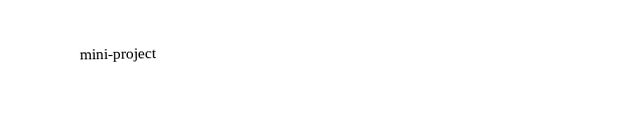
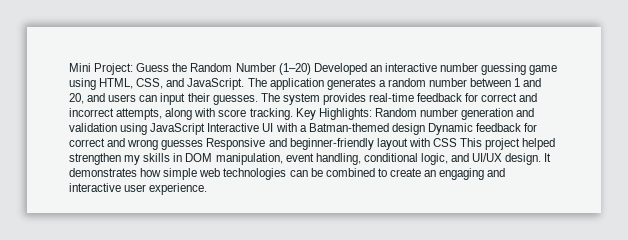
[79,48,157,63] mini-project -> [69,63,558,75] [69,78,542,90] [69,93,538,105] [69,108,535,120] [69,123,538,135] [69,138,556,150] [69,153,552,165] [69,168,506,180] [69,183,208,195] Mini Project: Guess the Random Number (1–20) Developed an interactive number guessing game using HTML, CSS, and JavaScript. The application generates a random number between 1 and 20, and users can input their guesses. The system provides real-time feedback for correct and incorrect attempts, along with score tracking. Key Highlights: Random number generation and validation using JavaScript Interactive UI with a Batman-themed design Dynamic feedback for correct and wrong guesses Responsive and beginner-friendly layout with CSS This project helped strengthen my skills in DOM manipulation, event handling, conditional logic, and UI/UX design. It demonstrates how simple web technologies can be combined to create an engaging and interactive user experience.

